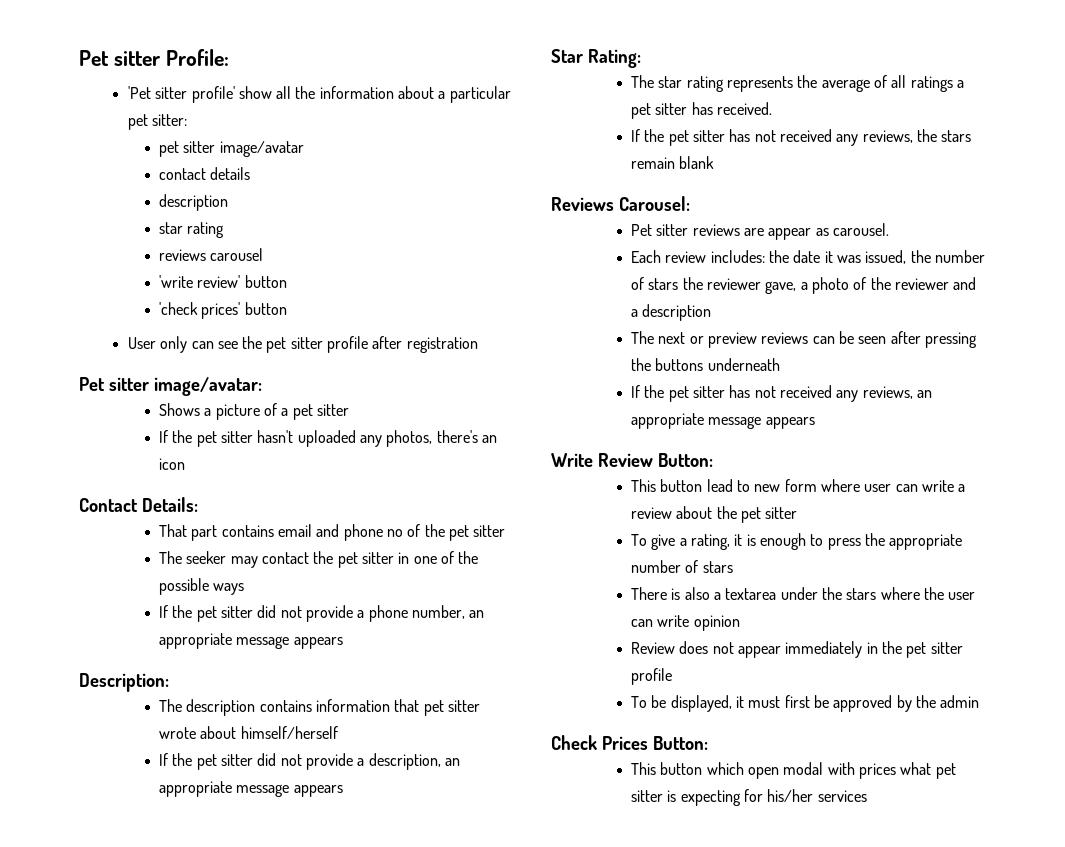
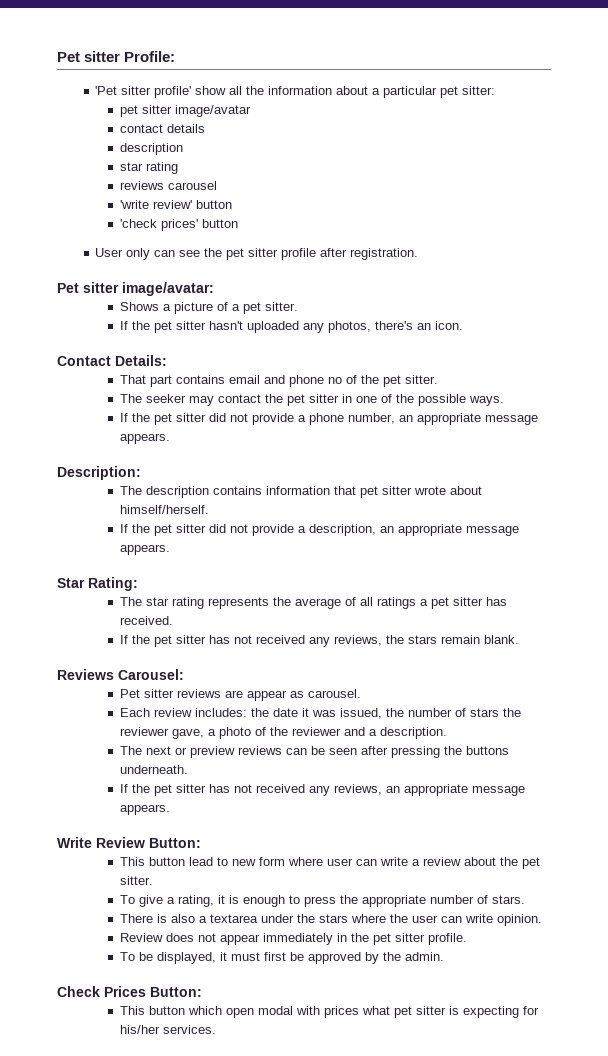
[406,337,478,353] registration -> [350,248,419,260] registration.
[317,404,350,416] sitter -> [264,302,298,311] sitter.
[159,458,186,470] icon -> [434,321,463,330] icon.
[473,525,506,537] sitter -> [404,375,438,384] sitter.
[213,583,245,595] ways -> [468,396,504,406] ways.
[293,637,343,649] appears -> [119,433,170,444] appears.
[240,726,338,739] himself/herself -> [119,505,209,514] himself/herself.
[293,785,343,797] appears -> [119,544,170,555] appears.
[679,156,715,169] blank -> [483,635,519,644] blank.
[642,304,712,321] description -> [379,727,447,739] description.
[707,358,780,371] underneath -> [119,765,188,774] underneath.
[765,417,815,429] appears -> [119,804,170,815] appears.
[765,507,798,519] sitter -> [119,876,153,885] sitter.
[702,561,733,573] stars -> [491,895,525,904] stars.
[693,615,740,631] opinion -> [496,914,542,926] opinion.
[631,668,673,685] profile -> [427,933,467,945] profile.
[940,695,980,708] admin -> [404,952,444,961] admin.
[817,790,867,802] services -> [162,1025,216,1034] services.

